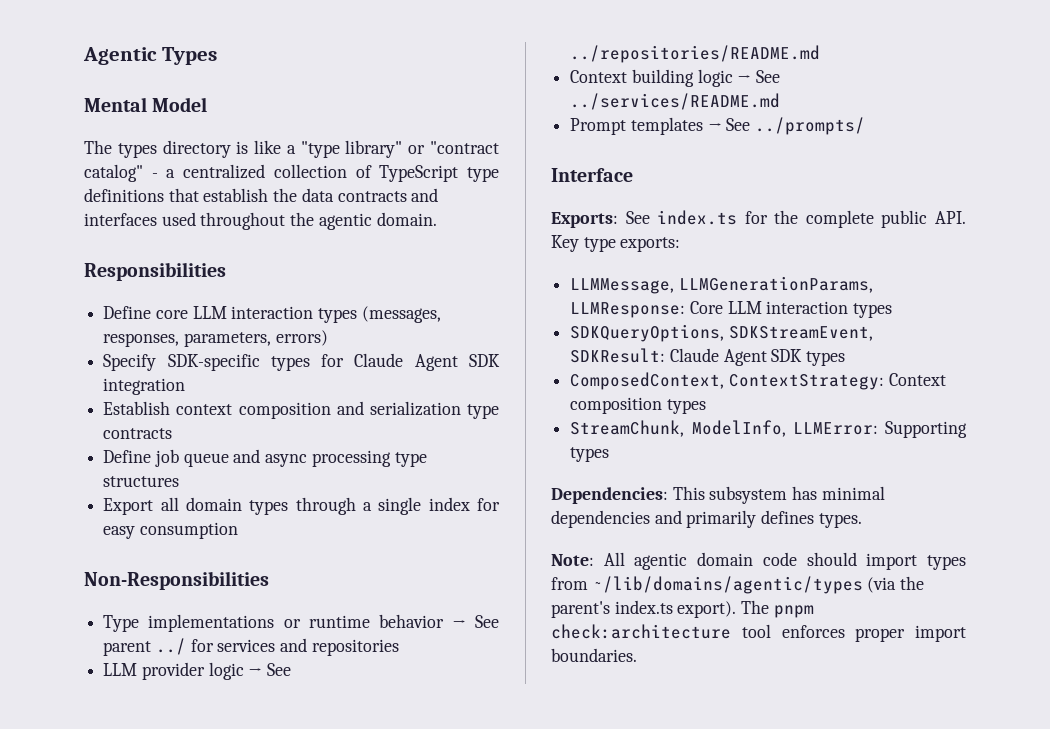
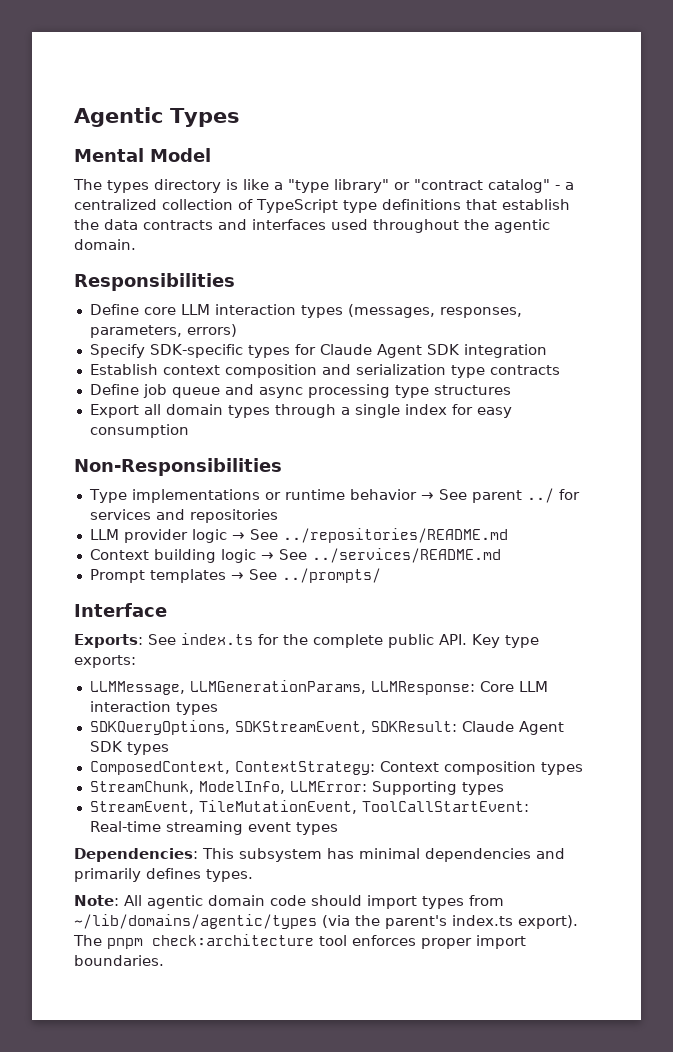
(610, 454) none -> [89,800,529,814] [89,821,338,835] // StreamEvent, TileMutationEvent, ToolCallStartEvent: Real-time streaming event types

